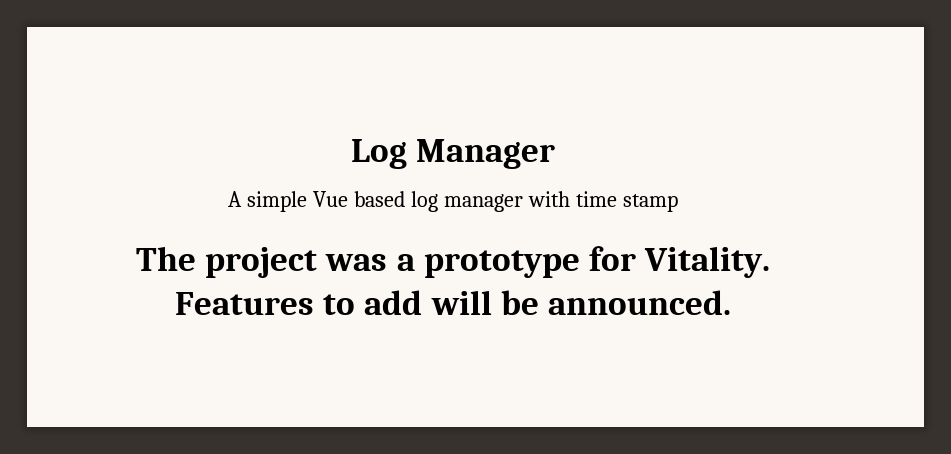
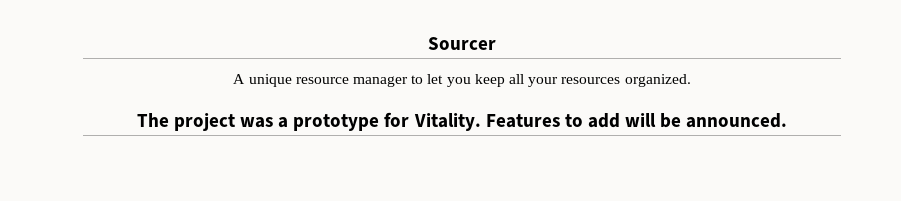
[350,139,556,169] Log Manager -> [428,37,496,50] Sourcer
[247,191,678,212] simple Vue based log manager with time stamp -> [248,74,691,87] unique resource manager to let you keep all your resources organized.

